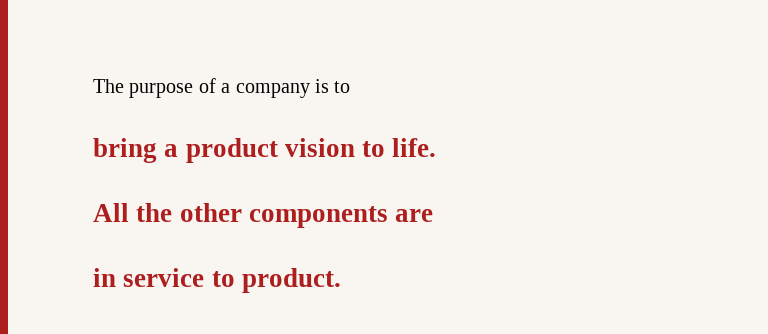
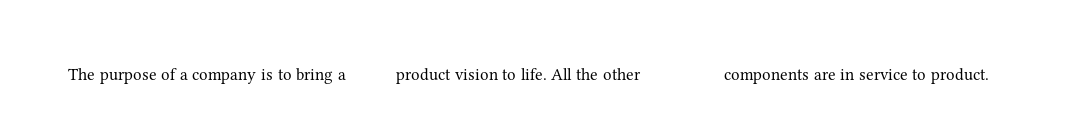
(351, 87) // -> (292, 74) none
(437, 147) // -> (547, 74) none
(434, 215) // -> (836, 75) none

